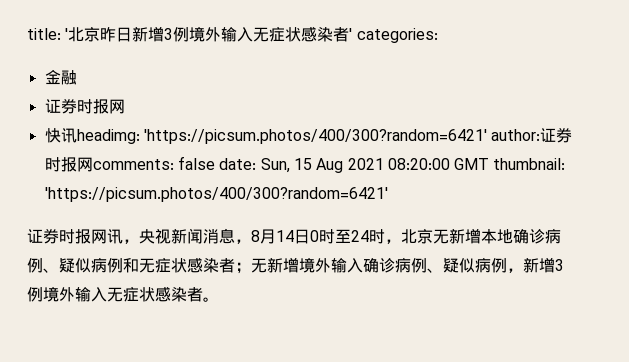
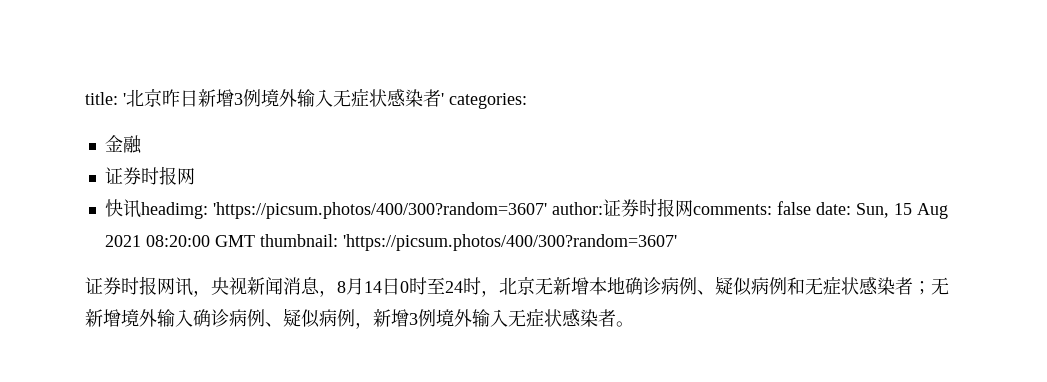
[143,129,487,144] 'https://picsum.photos/400/300?random=6421' -> [212,202,547,219] 'https://picsum.photos/400/300?random=3607'
[44,187,388,202] 'https://picsum.photos/400/300?random=6421' -> [342,234,677,251] 'https://picsum.photos/400/300?random=3607'

